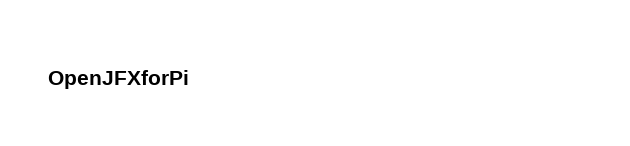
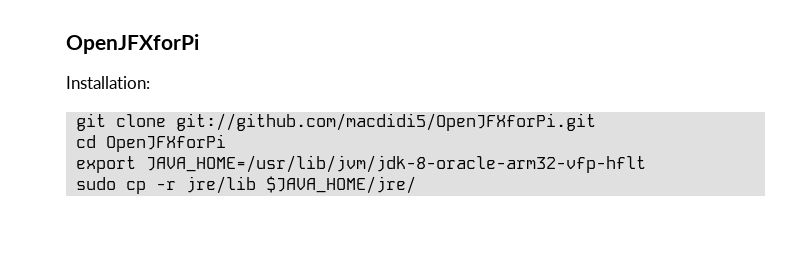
[48,70,189,89] OpenJFXforPi -> [66,34,199,54] [66,76,150,89] [75,113,596,131] [75,134,226,152] [75,155,646,173] [75,176,416,194] OpenJFXforPi // Installation: // git clone git://github.com/macdidi5/OpenJFXforPi.git // cd OpenJFXforPi // export JAVA_HOME=/usr/lib/jvm/jdk-8-oracle-arm32-vfp-hflt // sudo cp -r jre/lib $JAVA_HOME/jre/

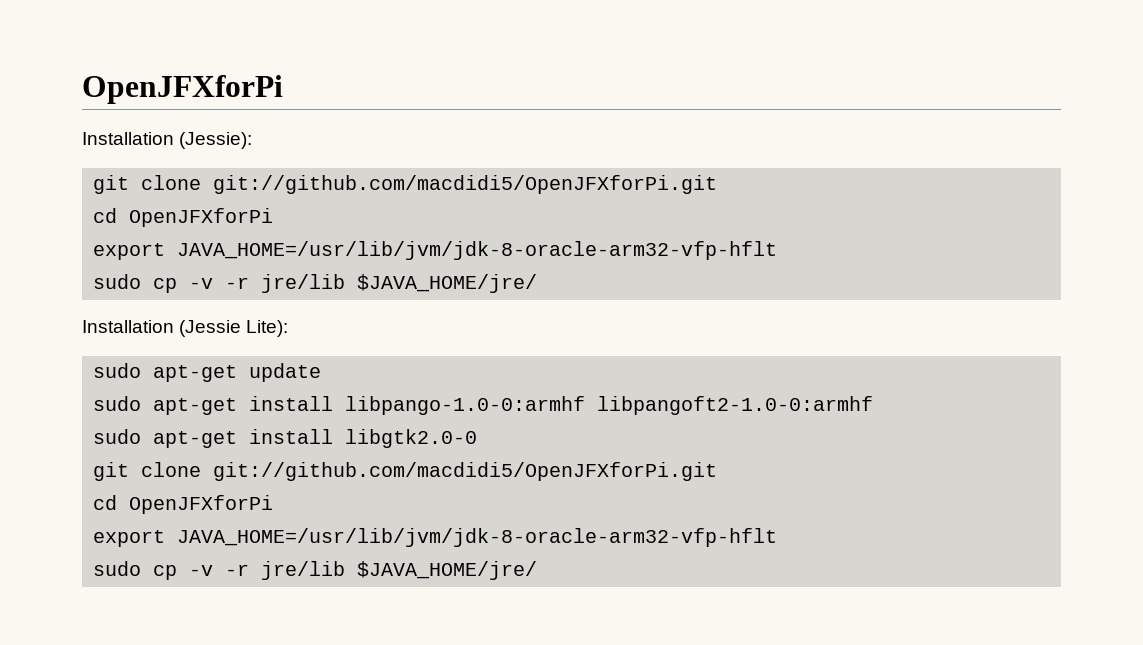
[66,34,199,54] [66,76,150,89] [75,113,596,131] [75,134,226,152] [75,155,646,173] [75,176,416,194] OpenJFXforPi // Installation: // git clone git://github.com/macdidi5/OpenJFXforPi.git // cd OpenJFXforPi // export JAVA_HOME=/usr/lib/jvm/jdk-8-oracle-arm32-vfp-hflt // sudo cp -r jre/lib $JAVA_HOME/jre/ -> [82,75,283,104] [82,132,253,149] [93,175,718,194] [93,208,274,227] [93,241,778,260] [93,274,538,293] [82,320,289,337] [93,363,322,382] [93,396,874,415] [93,429,478,448] [93,462,718,481] [93,495,274,514] [93,528,778,547] [93,561,538,580] OpenJFXforPi // Installation (Jessie): // git clone git://github.com/macdidi5/OpenJFXforPi.git // cd OpenJFXforPi // export JAVA_HOME=/usr/lib/jvm/jdk-8-oracle-arm32-vfp-hflt // sudo cp -v -r jre/lib $JAVA_HOME/jre/ // Installation (Jessie Lite): // sudo apt-get update // sudo apt-get install libpango-1.0-0:armhf libpangoft2-1.0-0:armhf // sudo apt-get install libgtk2.0-0 // git clone git://github.com/macdidi5/OpenJFXforPi.git // cd OpenJFXforPi // export JAVA_HOME=/usr/lib/jvm/jdk-8-oracle-arm32-vfp-hflt // sudo cp -v -r jre/lib $JAVA_HOME/jre/

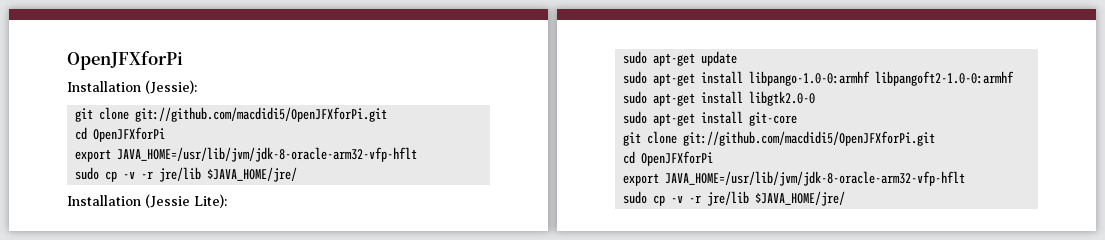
(478, 438) none -> [623,111,798,126] // sudo apt-get install git-core

